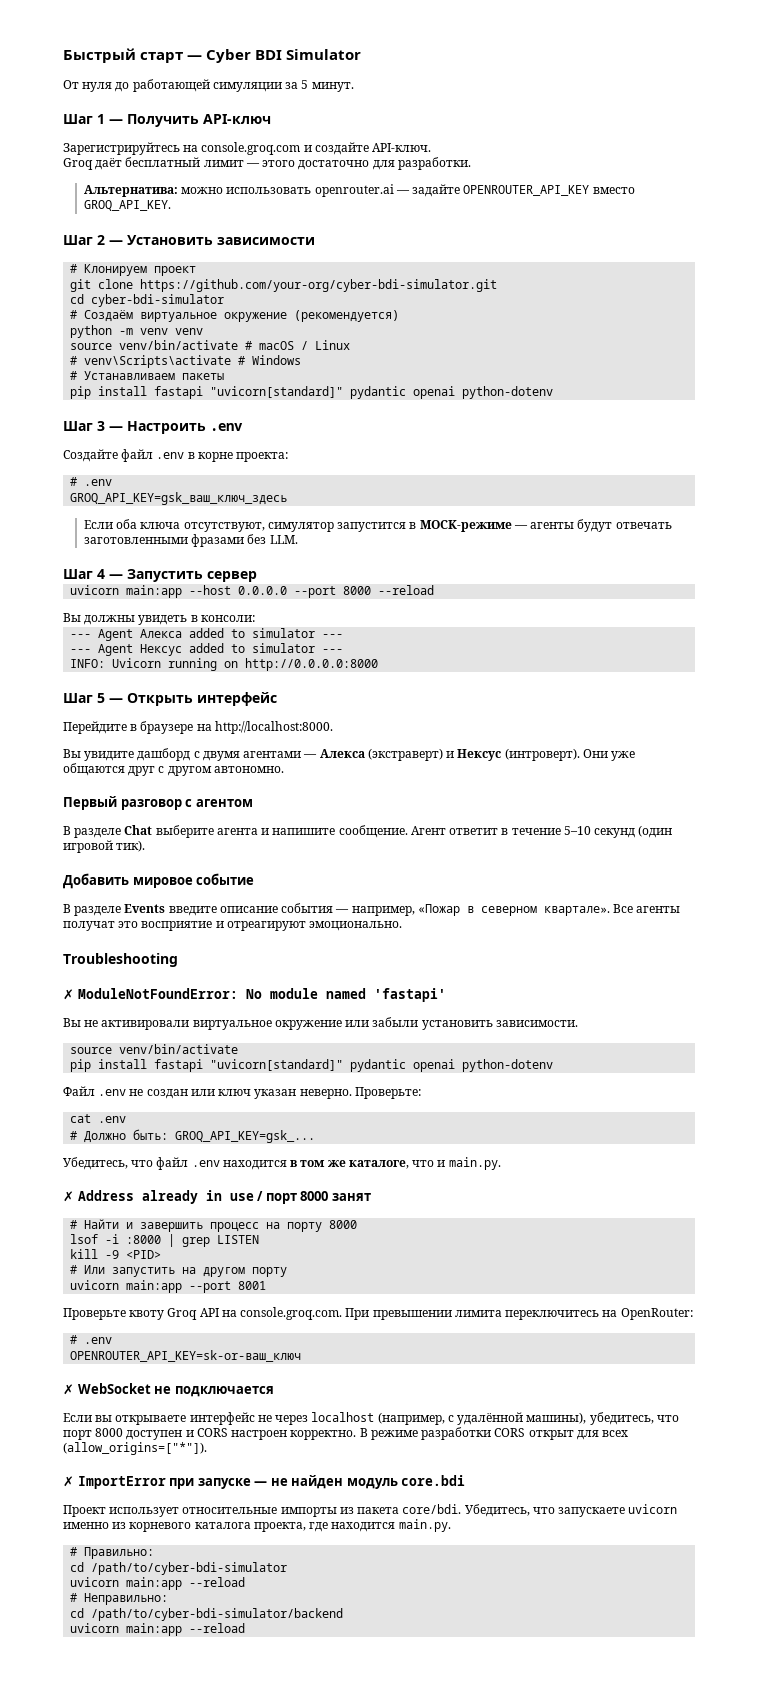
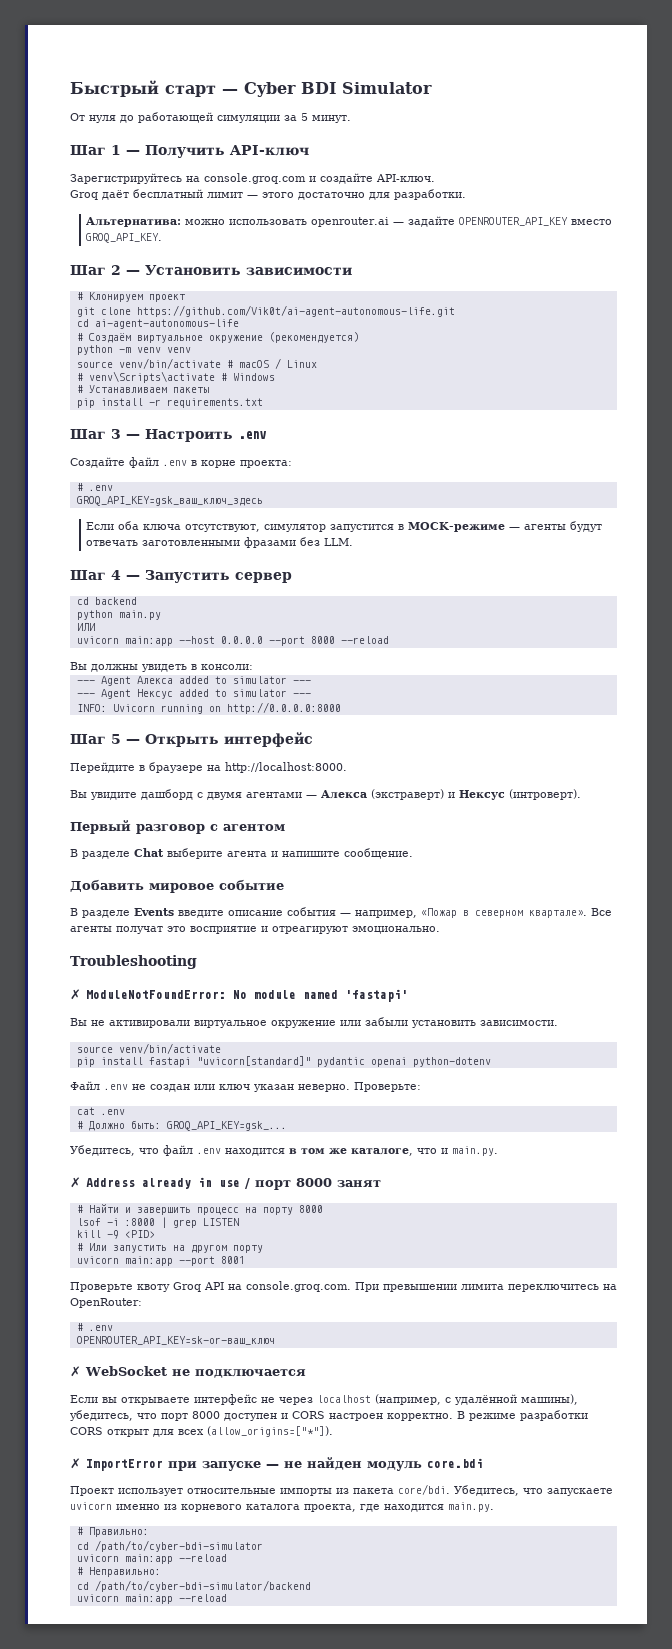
[140,279,498,292] [70,294,225,307] https://github.com/your-org/cyber-bdi-simulator.git // cd cyber-bdi-simulator -> [136,305,455,317] [76,319,239,329] https://github.com/Vik0t/ai-agent-autonomous-life.git // cd ai-agent-autonomous-life
[154,386,554,399] fastapi "uvicorn[standard]" pydantic openai python-dotenv -> [148,398,263,408] -r requirements.txt
(257, 576) none -> [76,597,137,605] [76,610,161,620] [76,623,95,631] // cd backend // python main.py // ИЛИ
[582,749,636,761] [63,763,284,776] Они уже общаются друг с другом автономно. -> (581, 794) none
[410,825,673,838] [63,840,146,853] Агент ответит в течение 5–10 секунд (один игровой тик). -> (413, 853) none

